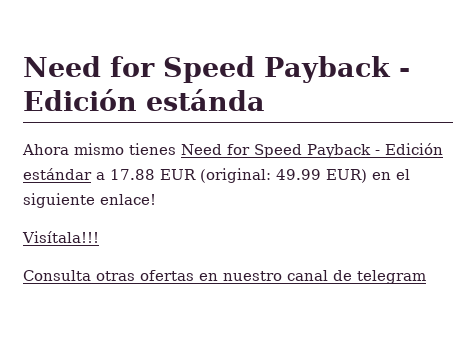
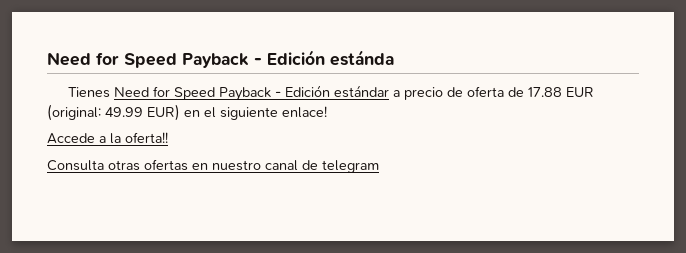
[22,143,176,155] Ahora mismo tienes -> [67,87,110,98] Tienes
(105, 176) none -> [403,86,524,100] precio de oferta de
[22,231,99,243] Visítala!!! -> [47,132,168,144] Accede a la oferta!!

